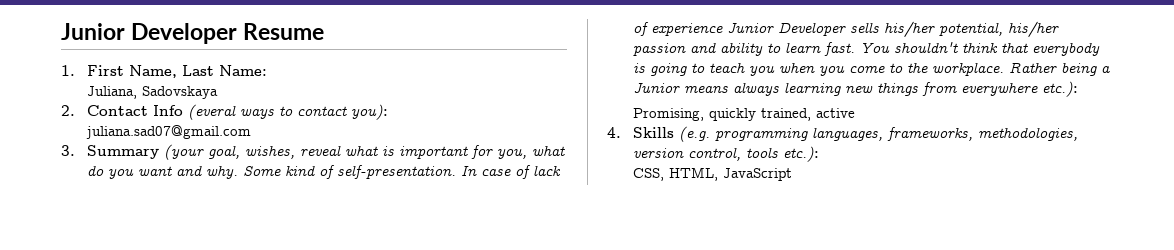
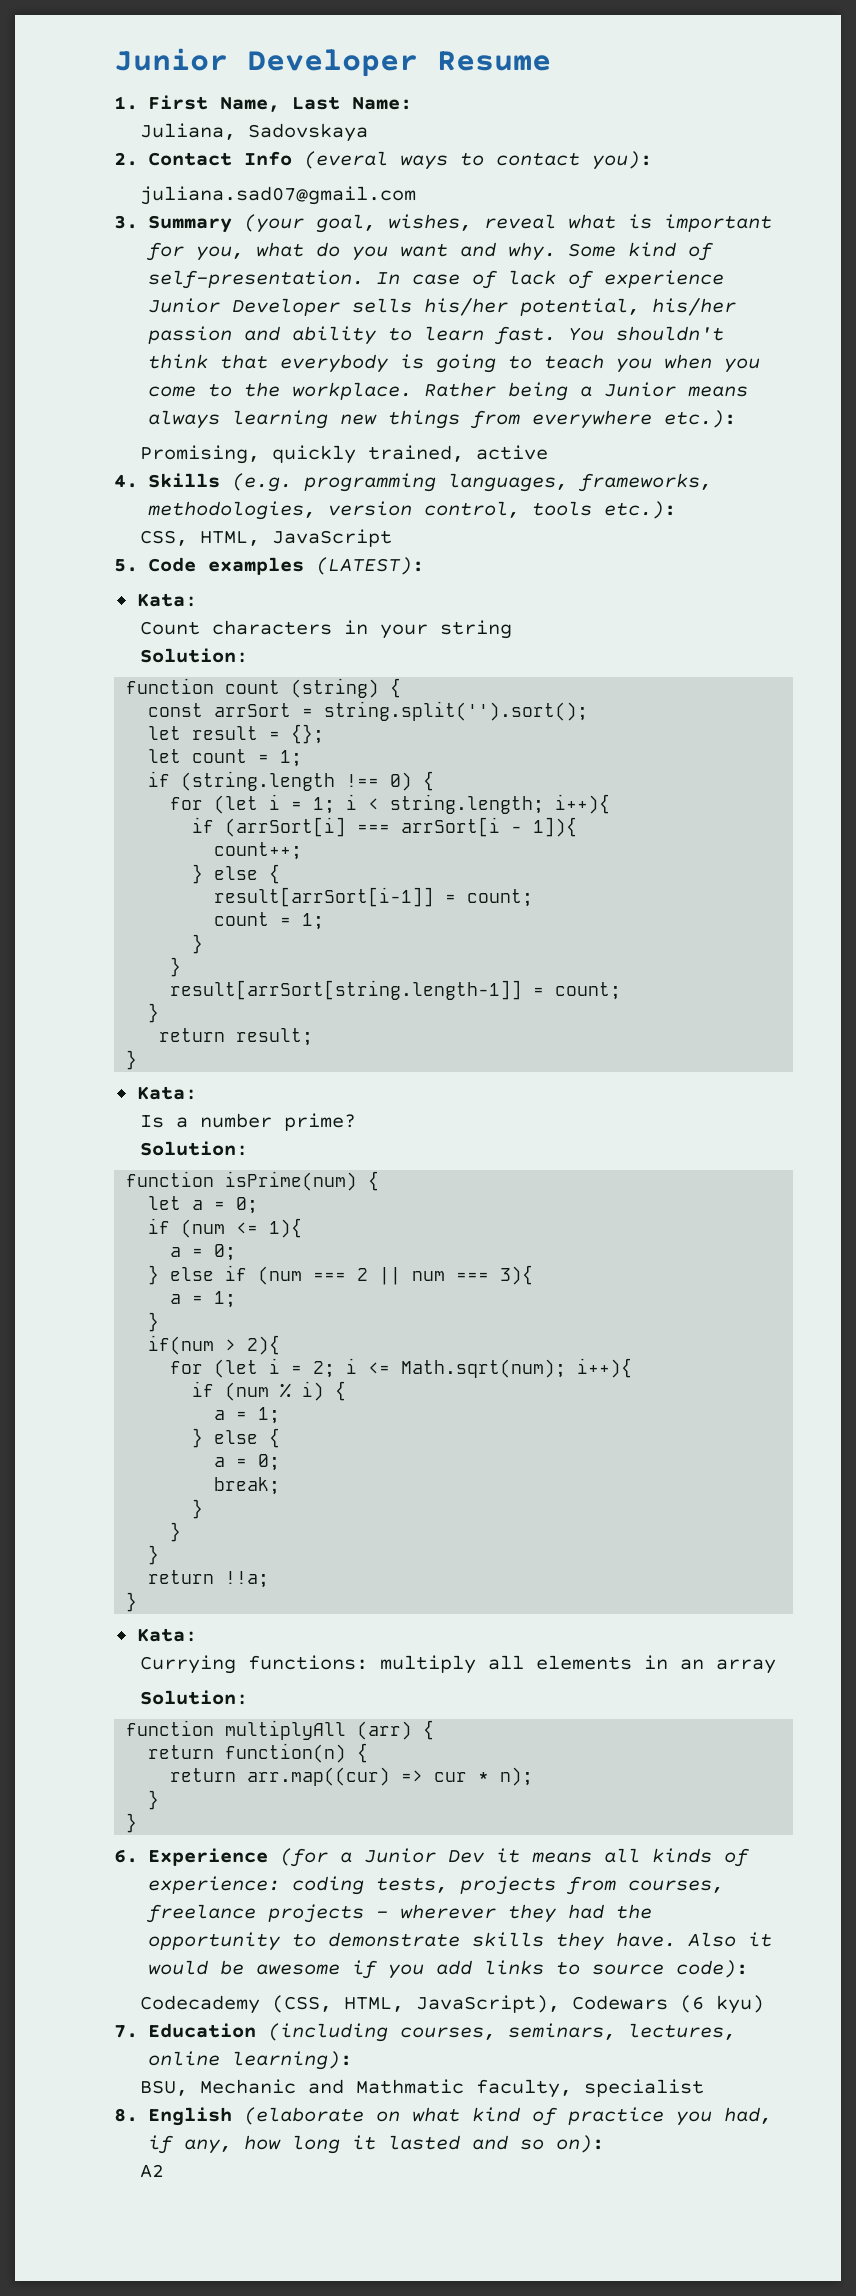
(793, 174) none -> [114,557,425,575] [136,593,197,607] [140,620,513,639] [140,648,249,663] [126,678,402,698] [148,701,589,721] [148,724,325,744] [148,749,303,767] [148,771,435,791] [170,794,611,814] [192,817,578,837] [214,842,303,860] [192,864,281,884] [214,887,534,907] [214,912,325,930] [192,934,204,954] [170,957,182,977] [170,980,622,1000] [148,1003,160,1023] [159,1028,314,1046] [126,1050,138,1070] [136,1086,197,1100] [140,1113,357,1131] [140,1141,249,1156] [126,1171,380,1191] [148,1196,259,1214] [148,1218,303,1238] [170,1244,237,1261] [148,1265,534,1285] [170,1291,237,1308] [148,1312,160,1332] [148,1335,281,1355] [170,1358,633,1378] [192,1381,347,1401] [214,1407,281,1424] [192,1428,281,1448] [214,1454,281,1471] [214,1477,281,1495] [192,1499,204,1519] [170,1522,182,1542] [148,1545,160,1565] [148,1570,270,1588] [126,1592,138,1612] [136,1628,197,1642] [140,1655,777,1674] [140,1690,249,1705] [126,1720,435,1740] [148,1743,369,1763] [170,1767,534,1786] [148,1790,160,1810] [126,1813,138,1833] [114,1848,751,1867] [148,1876,725,1895] [146,1904,653,1923] [148,1932,773,1951] [148,1960,749,1979] [140,1995,765,2014] [114,2023,737,2042] [148,2051,353,2070] [140,2079,705,2098] [114,2107,773,2126] [148,2135,605,2154] [140,2164,165,2178] // 5. Code examples (LATEST): // Kata: // Count characters in your string // Solution: // function count (string) { // const arrSort = string.split('').sort(); // let result = {}; // let count = 1; // if (string.length !== 0) { // for (let i = 1; i < string.length; i++){ // if (arrSort[i] === arrSort[i - 1]){ // count++; // } else { // result[arrSort[i-1]] = count; // count = 1; // } // } // result[arrSort[string.length-1]] = count; // } // return result; // } // Kata: // Is a number prime? // Solution: // function isPrime(num) { // let a = 0; // if (num <= 1){ // a = 0; // } else if (num === 2 || num === 3){ // a = 1; // } // if(num > 2){ // for (let i = 2; i <= Math.sqrt(num); i++){ // if (num % i) { // a = 1; // } else { // a = 0; // break; // } // } // } // return !!a; // } // Kata: // Currying functions: multiply all elements in an array // Solution: // function multiplyAll (arr) { // return function(n) { // return arr.map((cur) => cur * n); // } // } // 6. Experience (for a Junior Dev it means all kinds of experience: coding tests, projects from courses, freelance projects - wherever they had the opportunity to demonstrate skills they have. Also it would be awesome if you add links to source code): // Codecademy (CSS, HTML, JavaScript), Codewars (6 kyu) // 7. Education (including courses, seminars, lectures, online learning): // BSU, Mechanic and Mathmatic faculty, specialist // 8. English (elaborate on what kind of practice you had, if any, how long it lasted and so on): // A2

